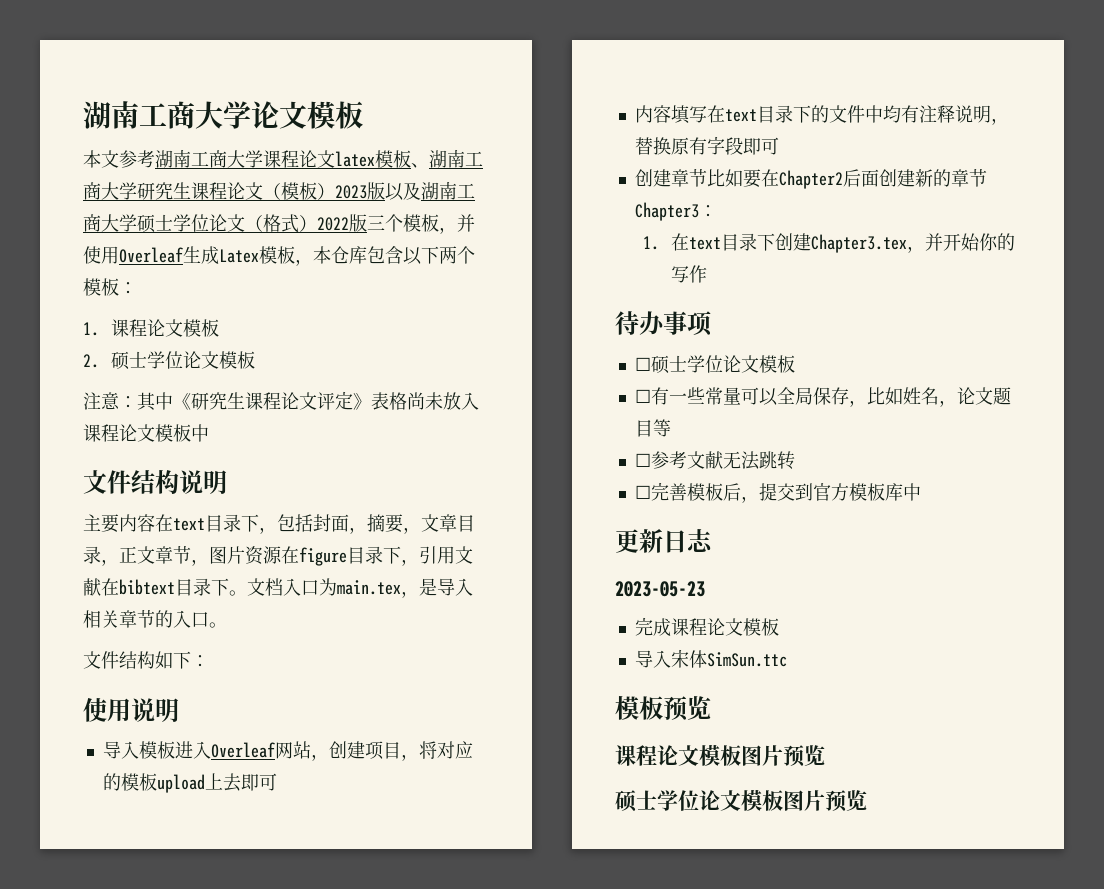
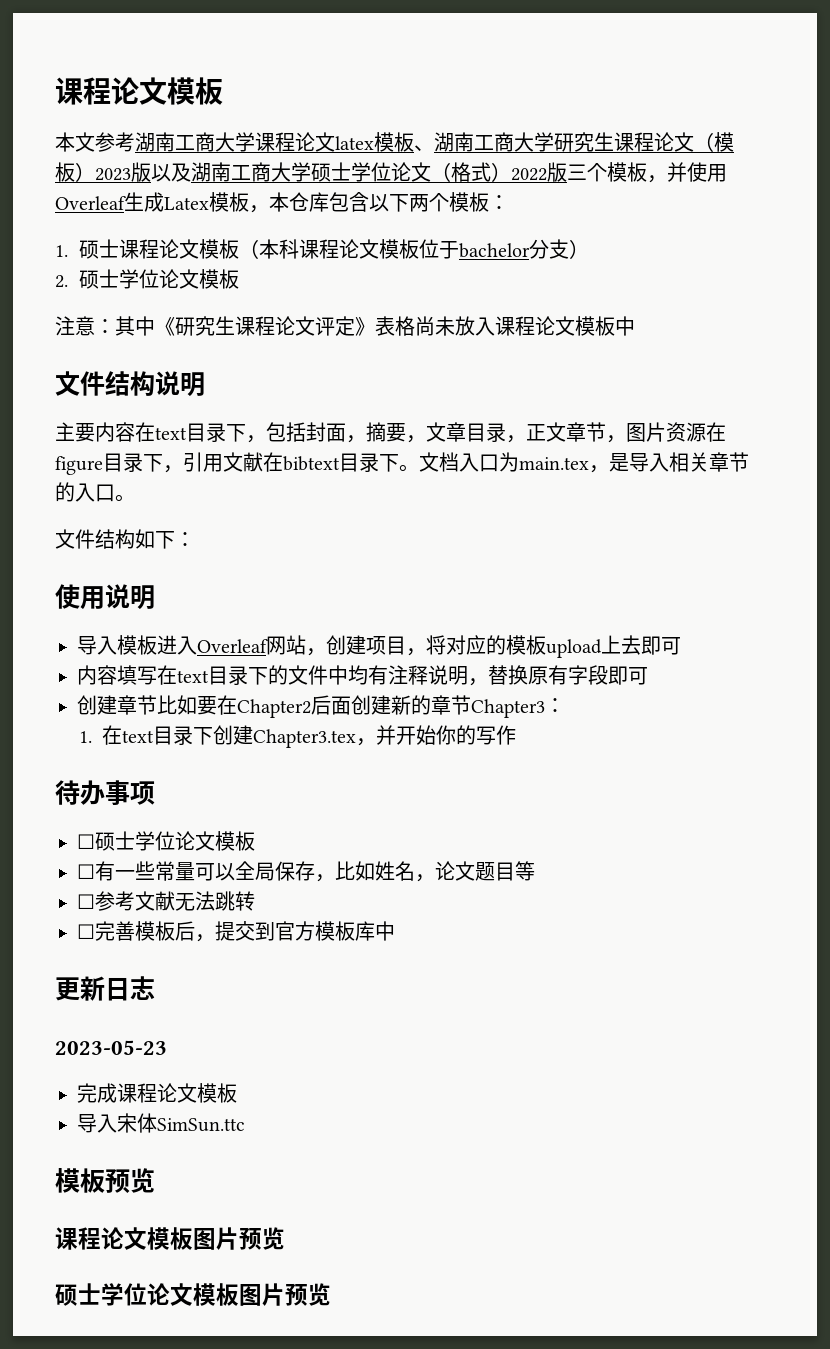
[83,101,251,129] 湖南工商大学 -> [55,77,111,105] 课程
[111,319,220,337] 课程论文模板 -> [78,239,589,259] 硕士课程论文模板（本科课程论文模板位于bachelor分支）

